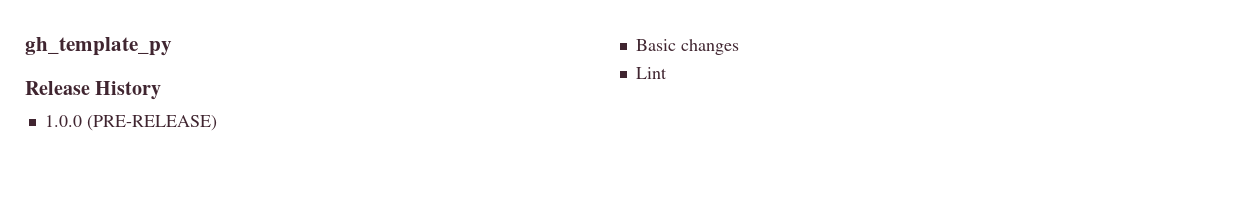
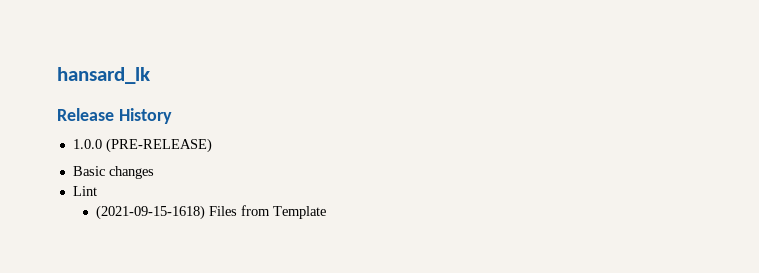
[25,37,172,56] gh_template_py -> [57,67,150,84] hansard_lk
(667, 73) none -> [96,205,327,220] // (2021-09-15-1618) Files from Template

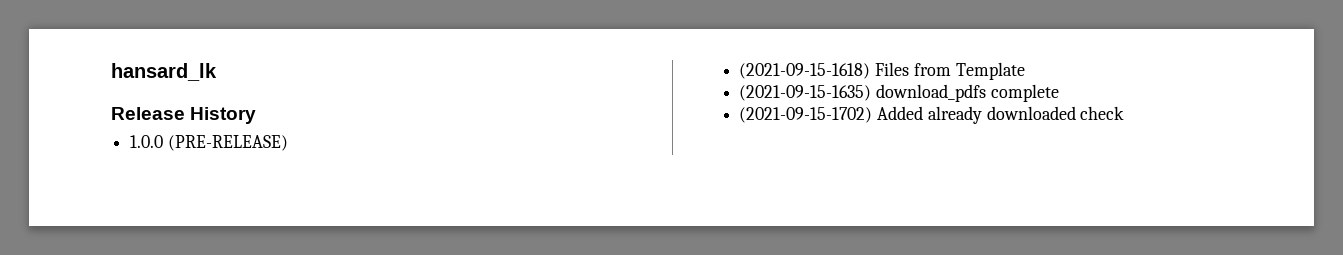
[72,166,154,179] [72,186,97,196] // Basic changes // Lint -> (288, 143) none
(327, 212) none -> [739,84,1059,102] [739,106,1125,124] // (2021-09-15-1635) download_pdfs complete // (2021-09-15-1702) Added already downloaded check

